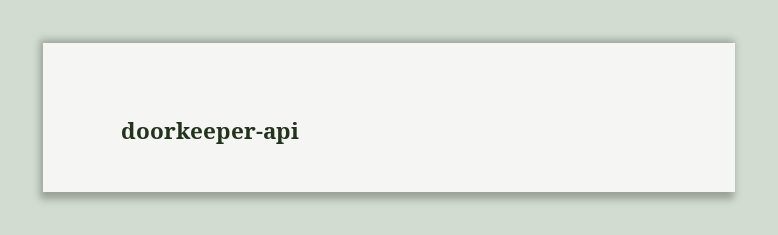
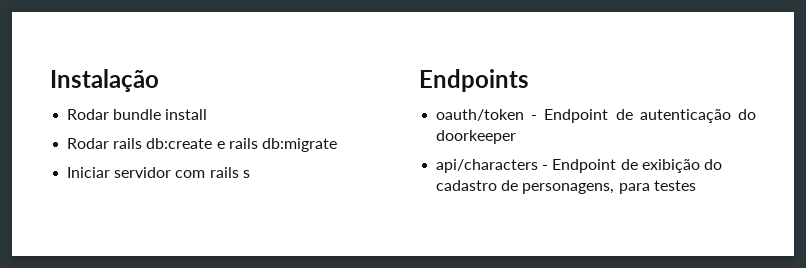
[121,122,299,144] doorkeeper-api -> [50,69,159,92] [67,109,208,120] [67,138,337,152] [67,167,250,178] [419,69,529,92] [436,109,756,123] [436,130,517,144] [436,159,722,173] [436,180,696,194] Instalação // Rodar bundle install // Rodar rails db:create e rails db:migrate // Iniciar servidor com rails s // Endpoints // oauth/token - Endpoint de autenticação do doorkeeper // api/characters - Endpoint de exibição do cadastro de personagens, para testes

